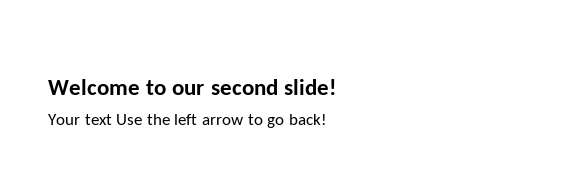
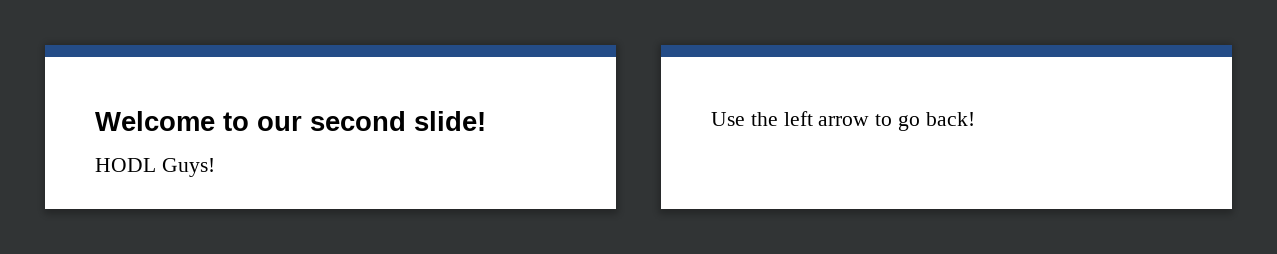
[48,114,112,125] Your text -> [95,158,215,177] HODL Guys! //

